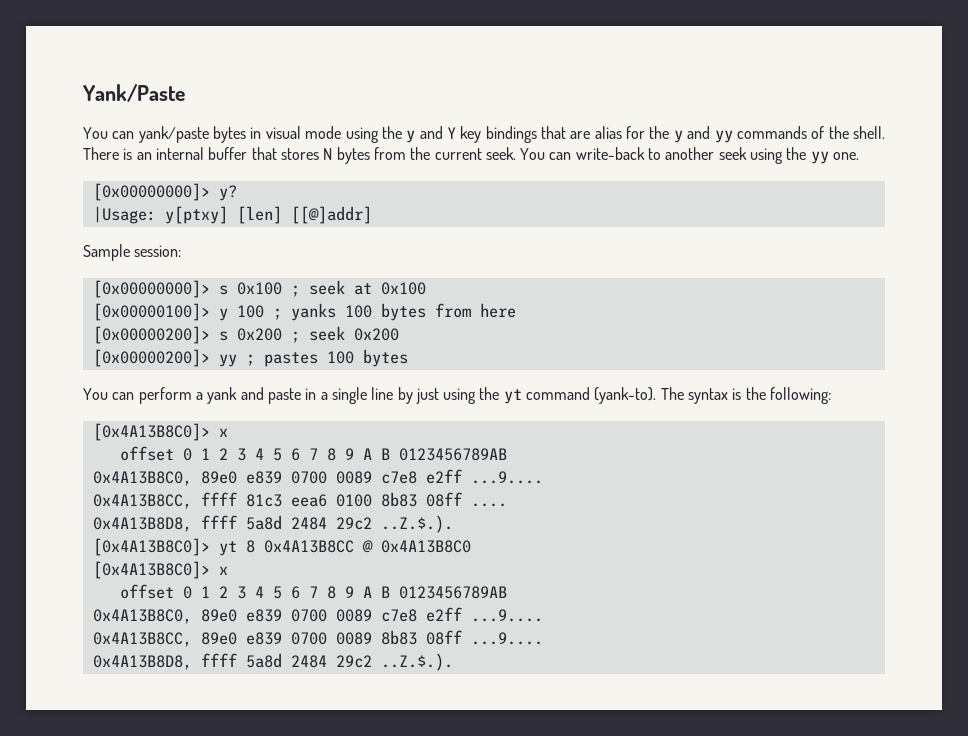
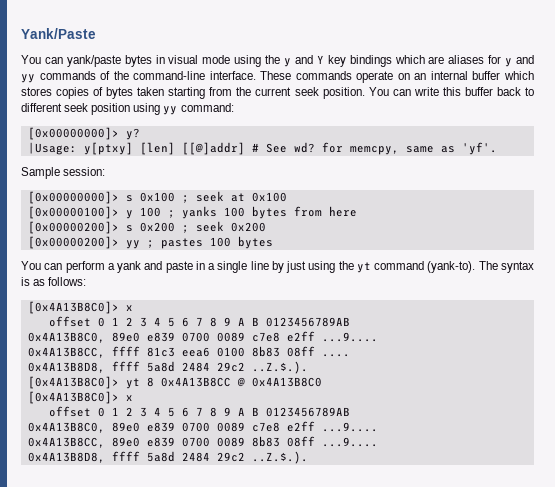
[541,126,670,139] that are alias for the -> [394,55,502,64] which are aliases for
[853,126,886,139] [83,147,860,164] shell. There is an internal buffer that stores N bytes from the current seek. You can write-back to another seek using the yy one. -> [133,71,534,83] [21,87,534,99] [21,103,234,115] command-line interface. These commands operate on an internal buffer which stores copies of bytes taken starting from the current seek position. You can write this buffer back to different seek position using yy command:
(372, 215) none -> [251,142,497,155] # See wd? for memcpy, same as 'yf'.
[745,387,832,404] the following: -> [33,277,87,286] as follows:

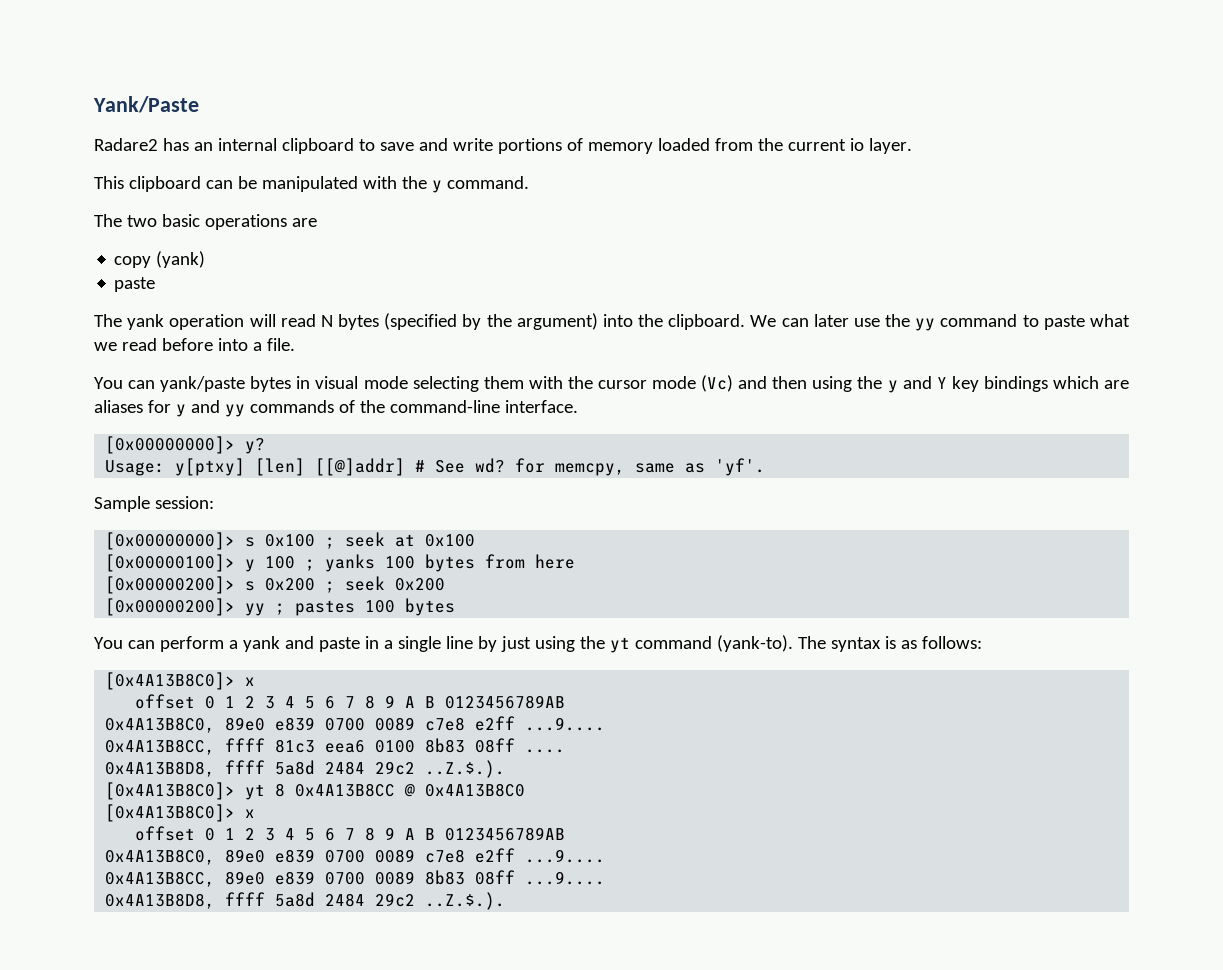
(96, 33) none -> [94,138,912,154] [94,176,529,193] [94,214,317,230] [114,251,206,268] [114,277,156,292] [94,313,1130,331] [94,338,295,351] // Radare2 has an internal clipboard to save and write portions of memory loaded from the current io layer. // This clipboard can be manipulated with the y command. // The two basic operations are // copy (yank) // paste // The yank operation will read N bytes (specified by the argument) into the clipboard. We can later use the yy command to paste what we read before into a file.
(231, 59) none -> [412,375,808,392] selecting them with the cursor mode (Vc) and then
[260,71,534,83] [21,87,534,99] [21,103,234,115] These commands operate on an internal buffer which stores copies of bytes taken starting from the current seek position. You can write this buffer back to different seek position using yy command: -> (578, 406) none
[27,142,77,155] |Usage: -> [105,460,166,476] Usage:

